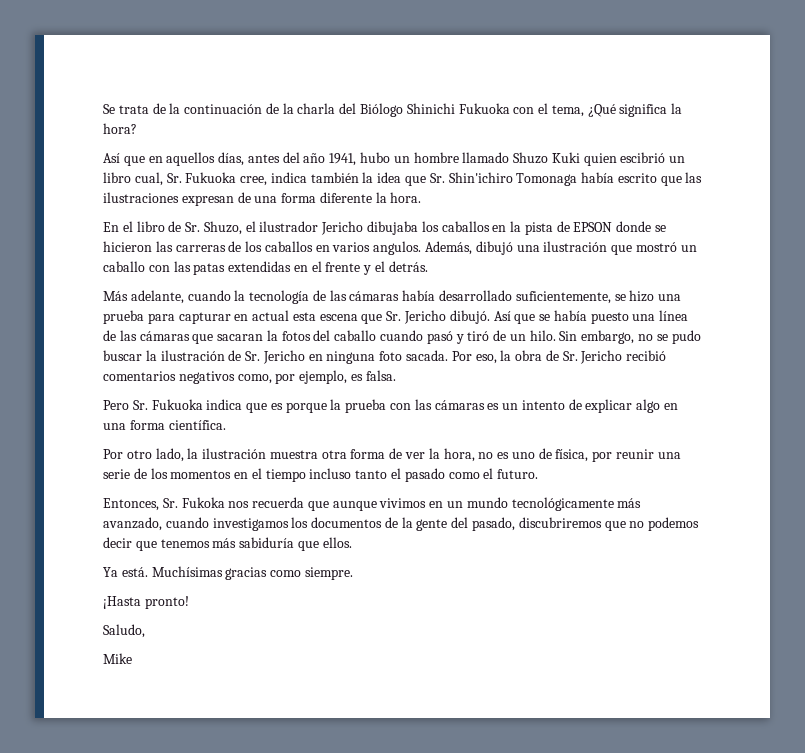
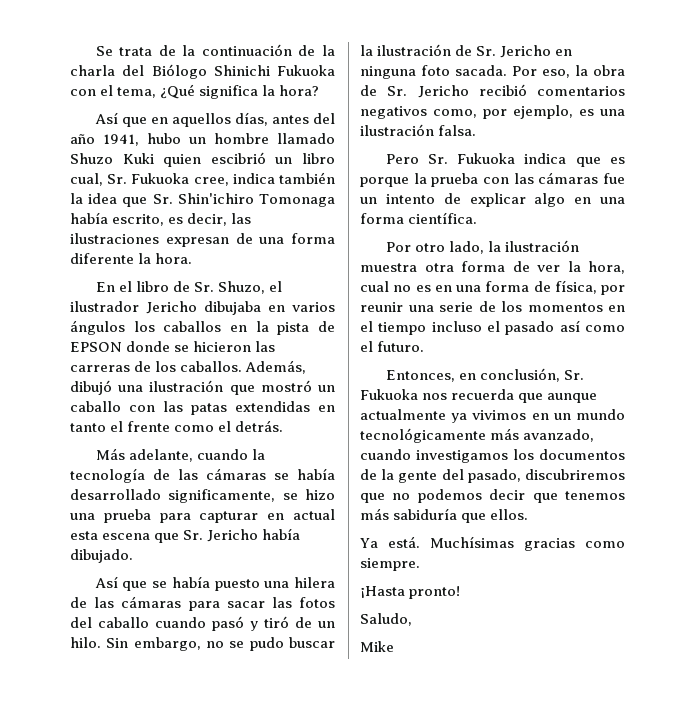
[617,173,682,186] escrito que -> [112,213,228,226] escrito, es decir,
(419, 228) none -> [268,302,335,312] [70,320,125,335] en varios ángulos
[264,241,422,255] caballos en varios angulos. -> [180,361,243,372] caballos.
(308, 268) none -> [70,423,106,432] tanto
[363,265,372,275] y -> [174,425,215,432] como
(400, 296) none -> [274,473,289,480] se
[515,291,611,304] suficientemente, -> [168,489,276,503] significamente,
[449,310,490,324] dibujó. -> [262,528,301,540] [70,549,133,563] había dibujado. //
[659,310,689,321] [103,330,278,344] línea de las cámaras que sacaran la -> [294,577,335,588] [70,596,292,611] hilera de las cámaras para sacar las
(363, 377) none -> [600,109,625,116] [360,124,434,136] una ilustración
[487,403,500,410] es -> [603,173,625,184] fue
(475, 455) none -> [360,281,389,292] cual
[511,452,535,459] uno -> [434,281,530,292] en una forma
[355,470,388,479] tanto -> (482, 326) none
(445, 475) none -> [559,320,580,332] así
[162,497,225,508] Sr. Fukoka -> [458,368,584,382] [360,389,418,400] en conclusión, Sr. Fukuoka
(377, 506) none -> [360,409,468,423] actualmente ya

